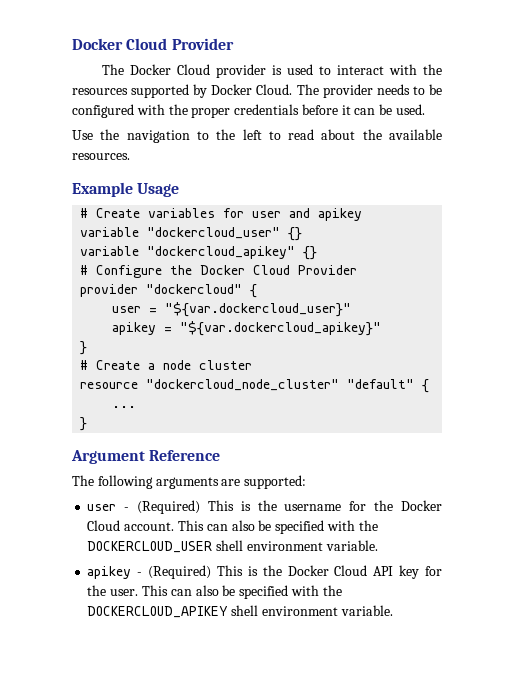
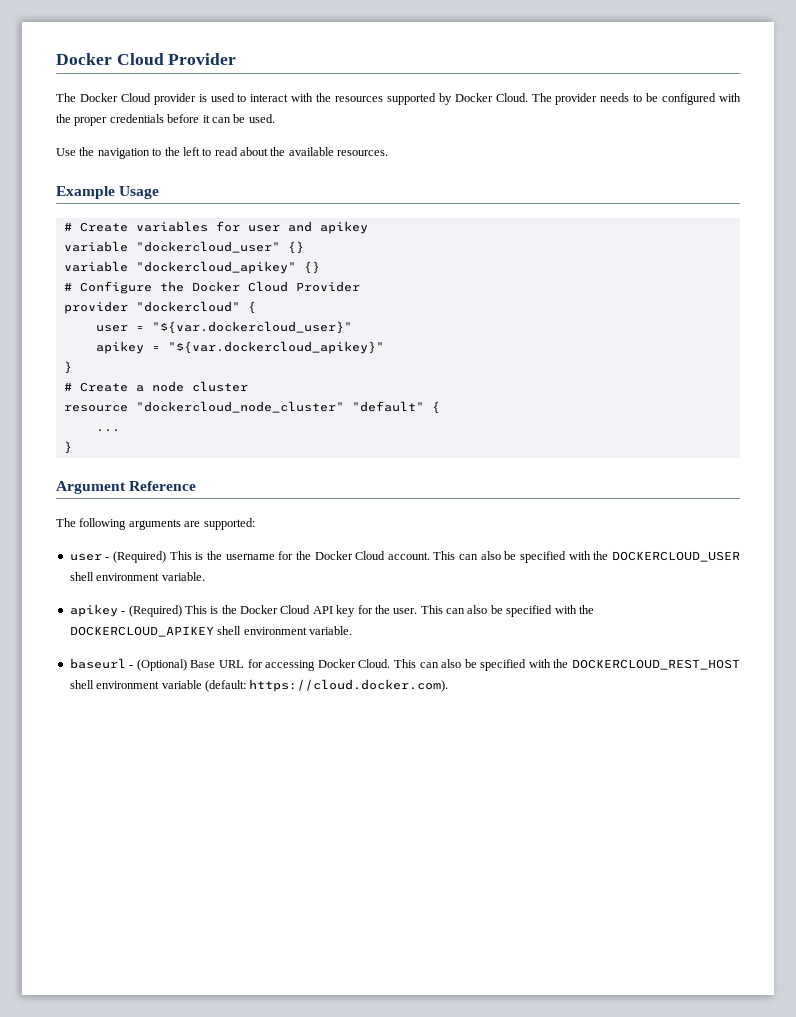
(393, 610) none -> [69,658,740,671] [69,679,449,692] // baseurl - (Optional) Base URL for accessing Docker Cloud. This can also be specified with the DOCKERCLOUD_REST_HOST shell environment variable (default: https://cloud.docker.com).

